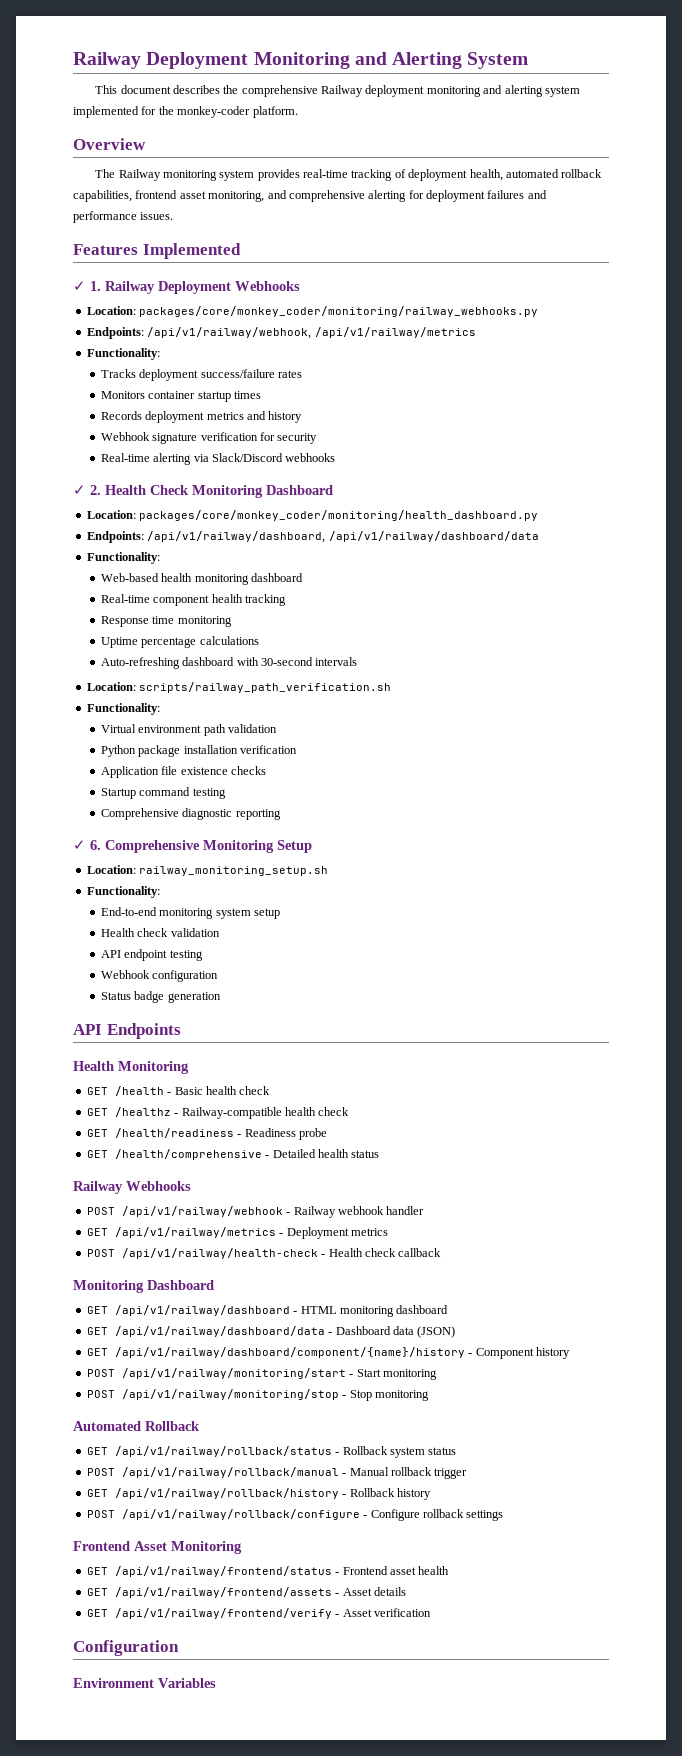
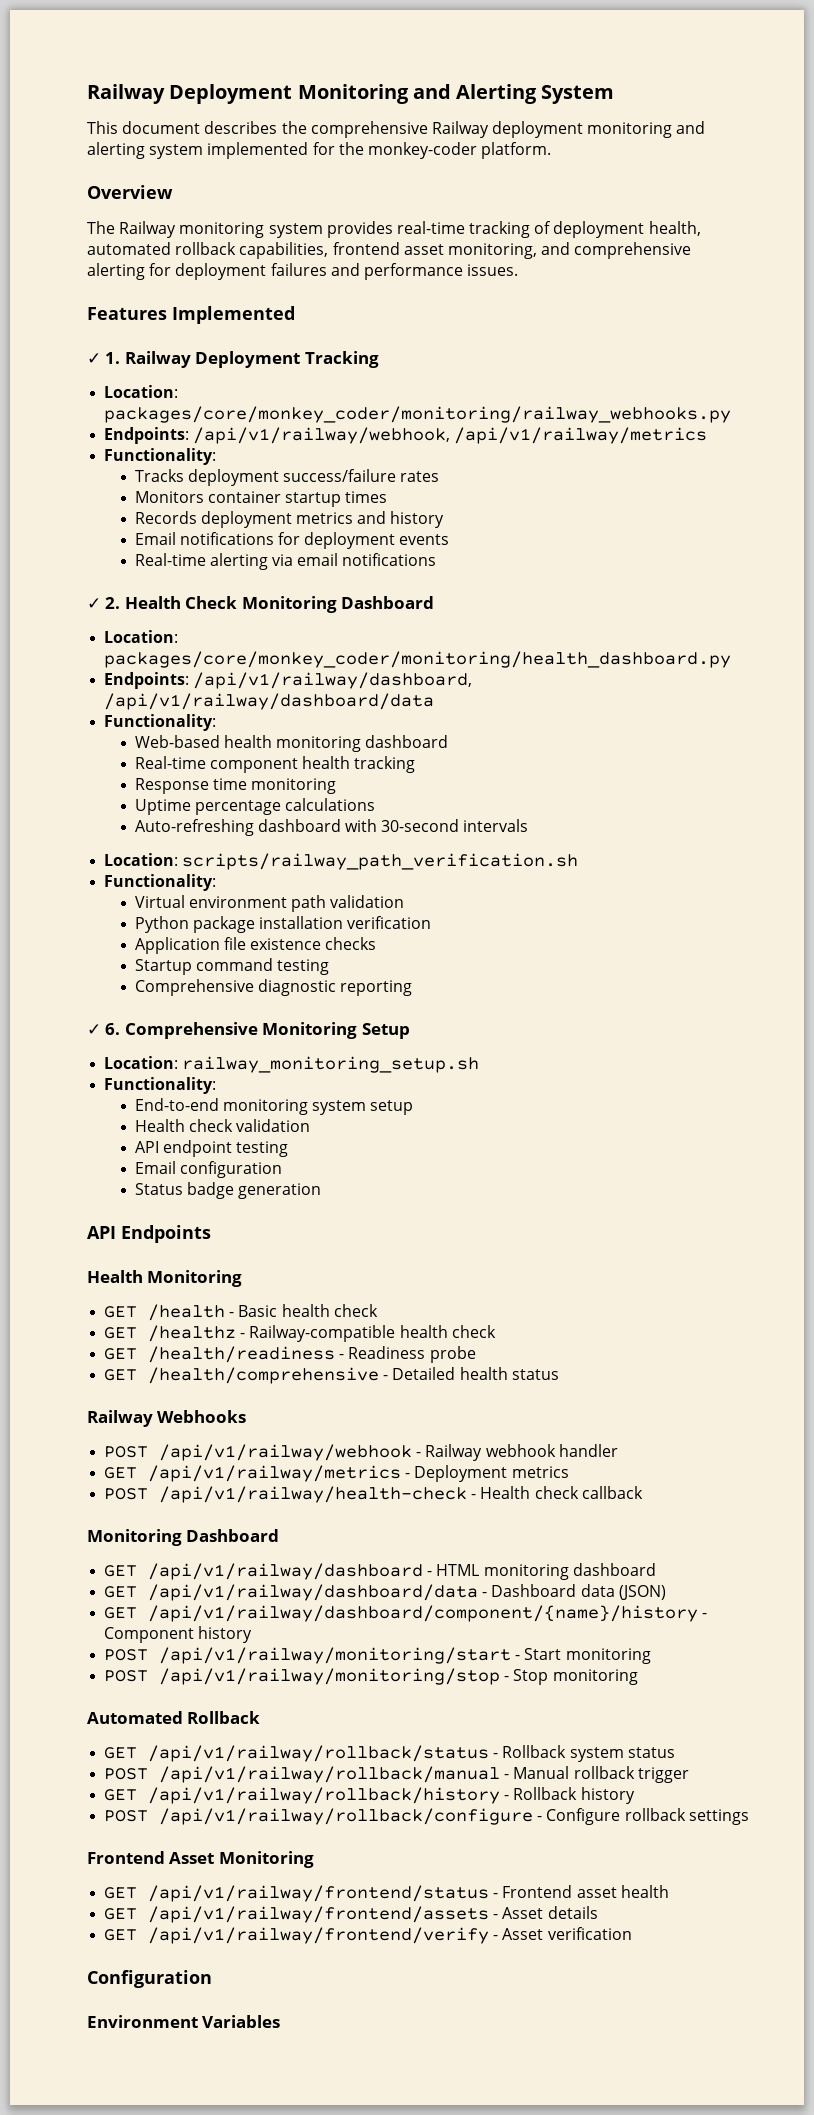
[235,281,300,291] Webhooks -> [304,351,379,368] Tracking
[100,432,318,444] Webhook signature verification for security -> [134,532,450,549] Email notifications for deployment events
[212,453,336,462] Slack/Discord webhooks -> [297,553,437,566] email notifications
[100,970,150,979] Webhook -> [134,1161,176,1174] Email

